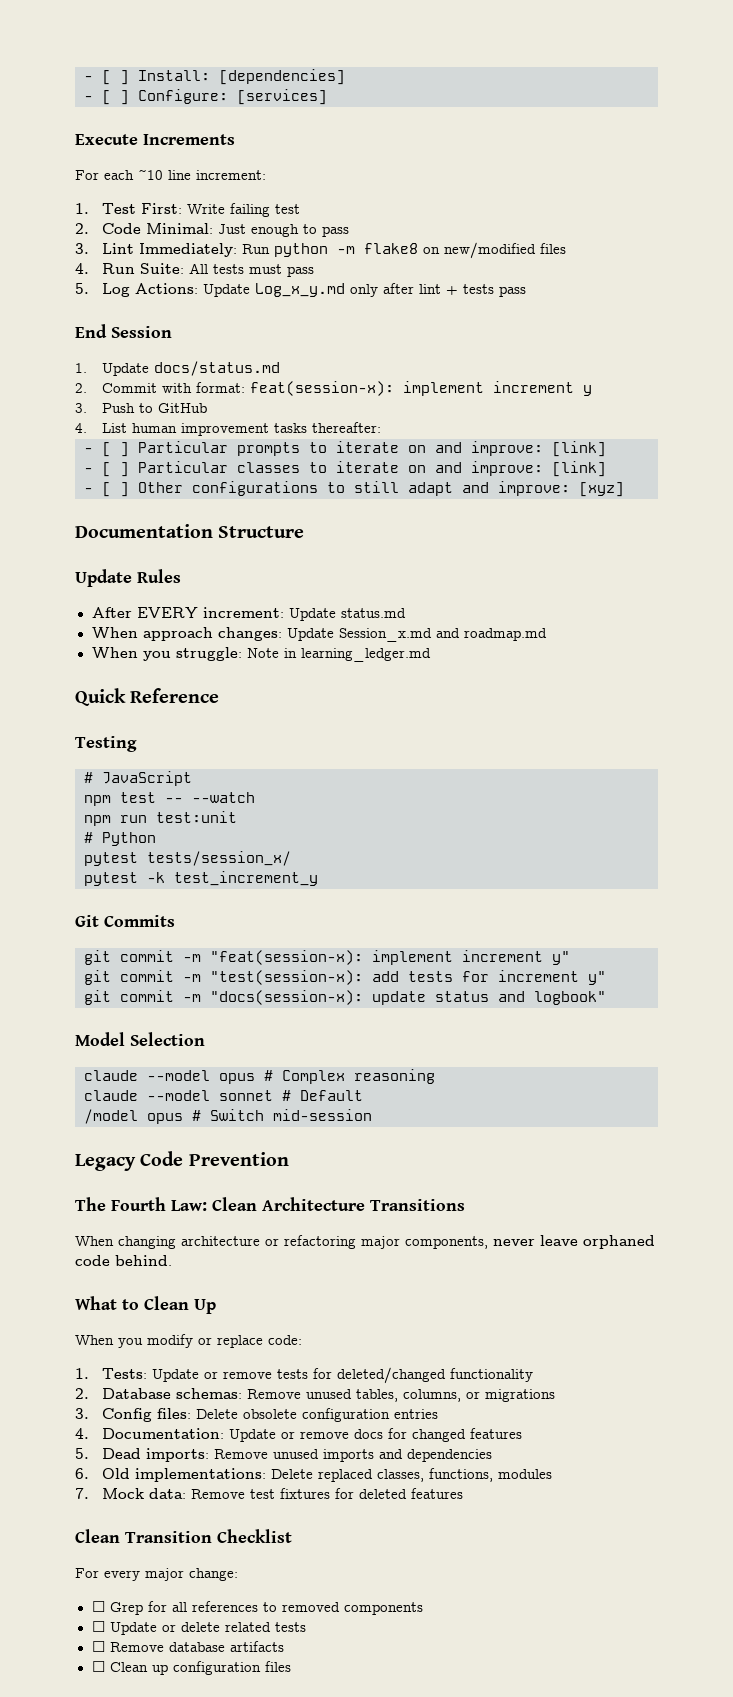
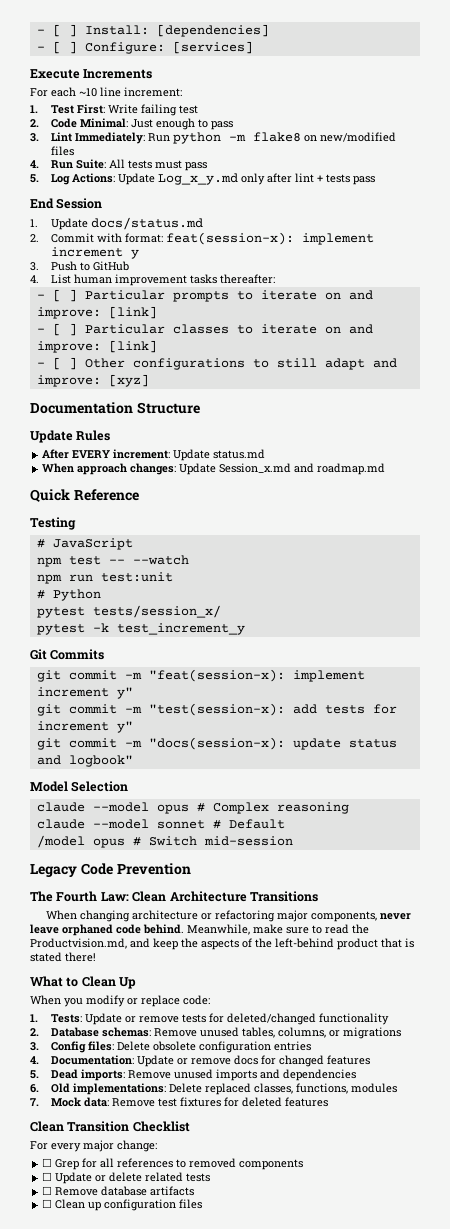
[91,647,431,662] // When you struggle: Note in learning_ledger.md -> (386, 469) none
(172, 1260) none -> [187,924,369,935] [30,938,414,950] [30,952,96,962] Meanwhile, make sure to read the Productvision.md, and keep the aspects of the left-behind product that is stated there!

